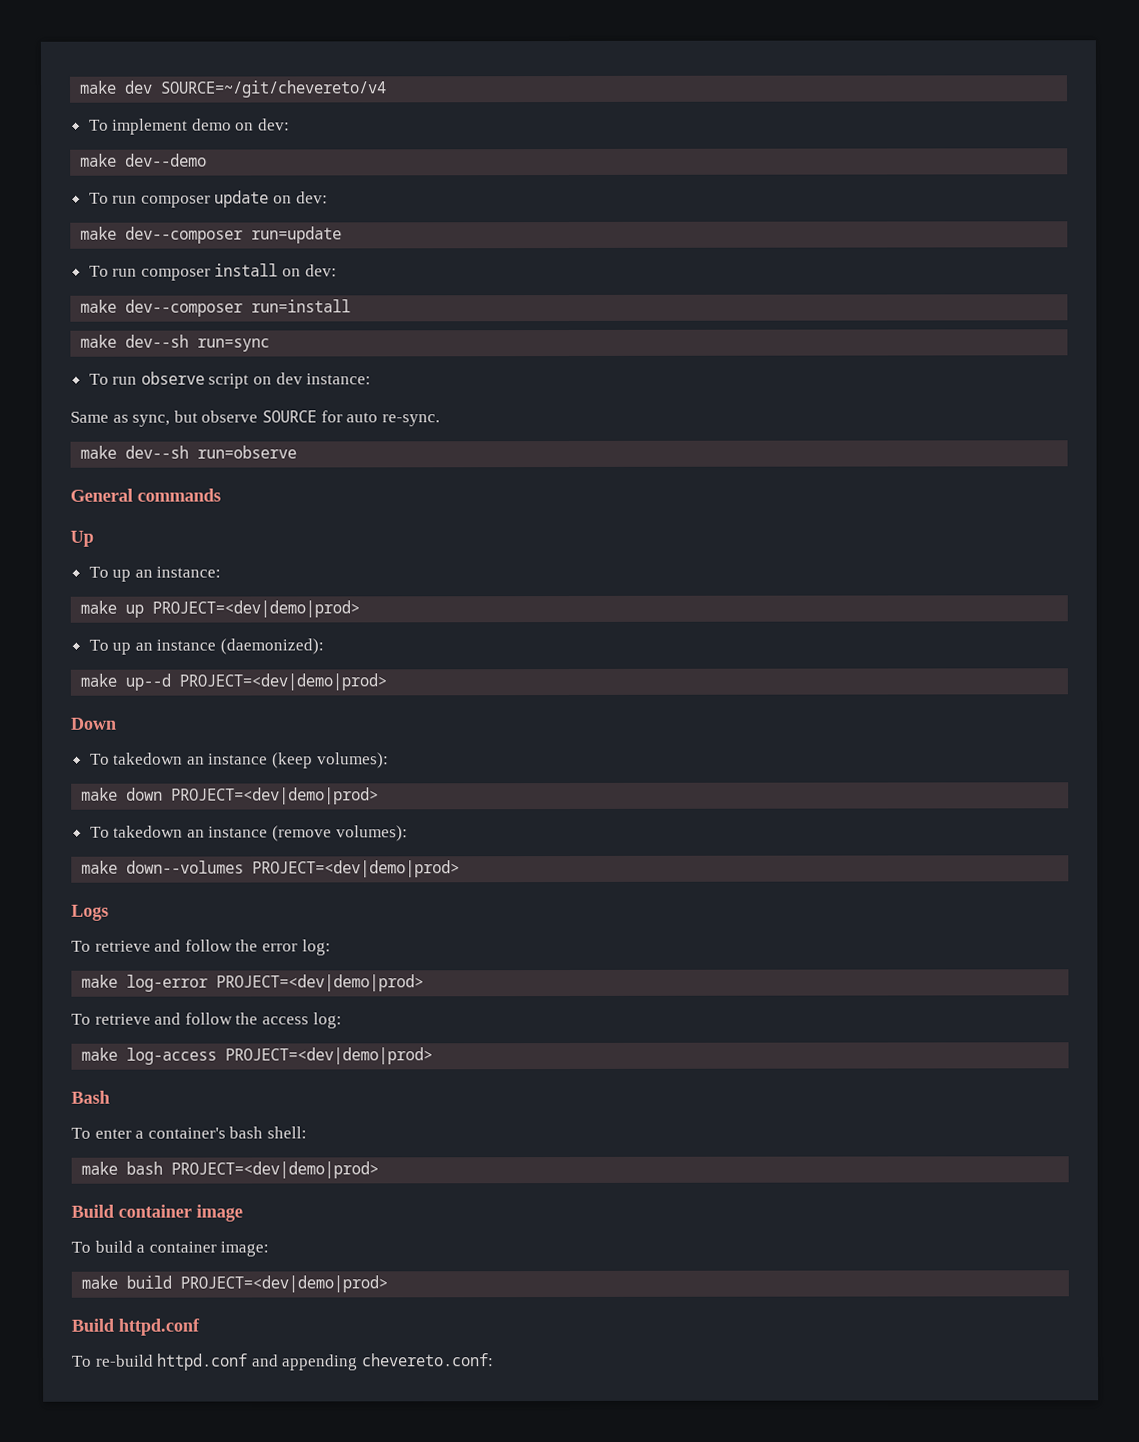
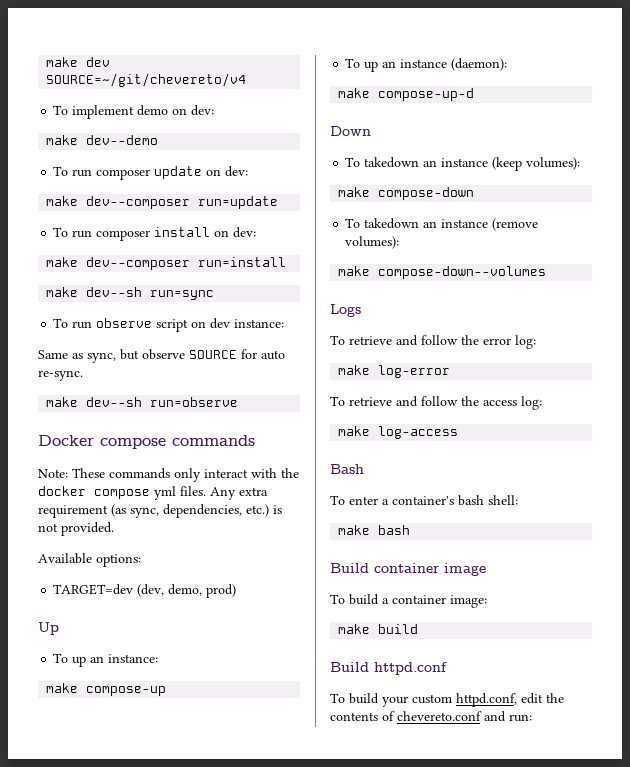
[70,488,221,502] General commands -> [38,435,255,449] [38,468,299,482] [38,486,268,500] [38,504,282,518] [38,522,114,536] [38,553,141,567] [53,584,237,598] Docker compose commands // Note: These commands only interact with the docker compose yml files. Any extra requirement (as sync, dependencies, etc.) is not provided. // Available options: // TARGET=dev (dev, demo, prod)
[125,600,361,618] up PROJECT=<dev|demo|prod> -> [86,686,167,696] compose-up
[220,638,325,655] [80,673,388,691] (daemonized): // make up--d PROJECT=<dev|demo|prod> -> [451,58,508,71] [338,88,475,101] (daemon): // make compose-up-d
[126,787,380,805] down PROJECT=<dev|demo|prod> -> [378,187,475,200] compose-down
[126,860,461,878] down--volumes PROJECT=<dev|demo|prod> -> [378,266,547,279] compose-down--volumes
[216,974,425,992] PROJECT=<dev|demo|prod> -> (451, 371) none
[225,1047,434,1065] PROJECT=<dev|demo|prod> -> (459, 432) none
[171,1161,380,1179] PROJECT=<dev|demo|prod> -> (411, 530) none
[180,1275,389,1293] PROJECT=<dev|demo|prod> -> (419, 629) none
[94,1353,494,1371] re-build httpd.conf and appending chevereto.conf: -> [349,693,564,707] [330,711,532,722] build your custom httpd.conf, edit the contents of chevereto.conf and run:

